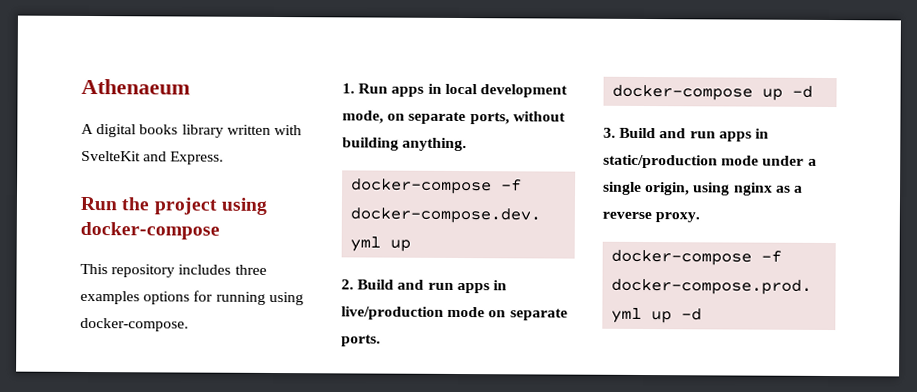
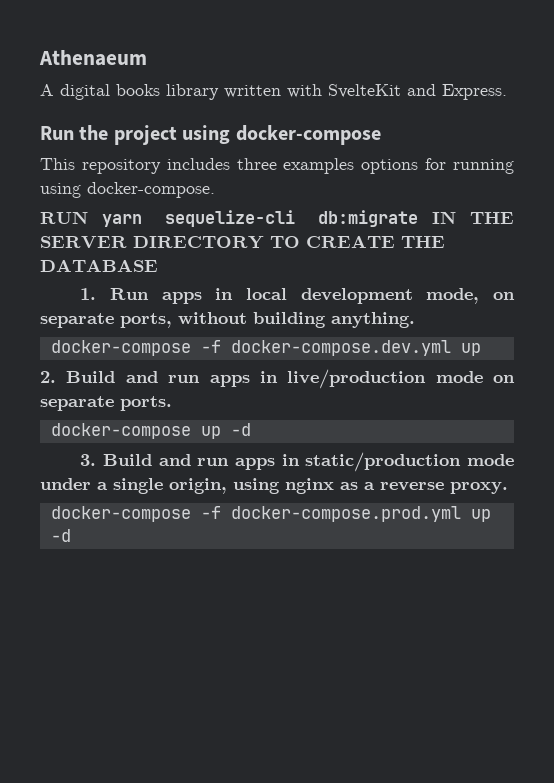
(189, 324) none -> [40,210,514,227] [40,235,445,249] [40,259,158,272] // RUN yarn sequelize-cli db:migrate IN THE SERVER DIRECTORY TO CREATE THE DATABASE

